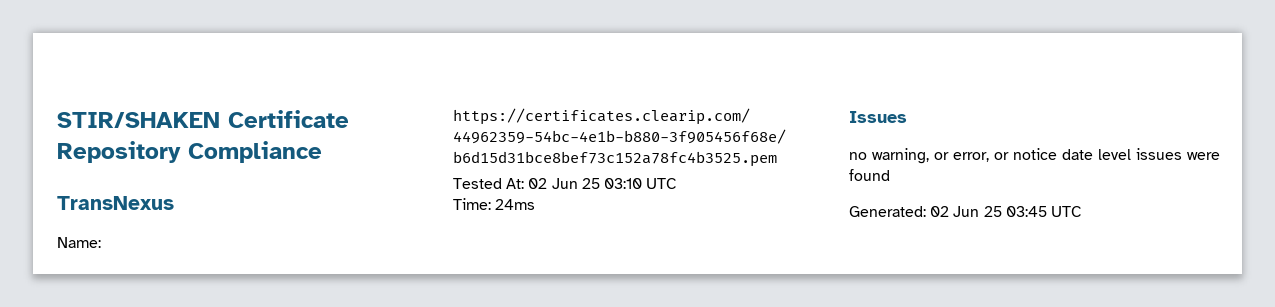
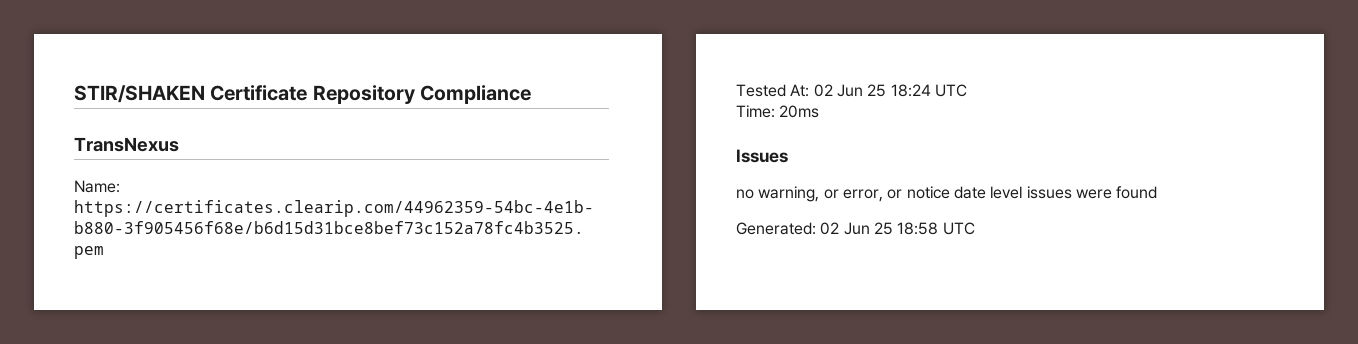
[603,178,642,189] 03:10 -> [890,84,931,97] 18:24
[495,199,536,210] 24ms -> [779,105,820,118] 20ms
[1005,206,1047,217] 03:45 -> [897,222,939,235] 18:58

